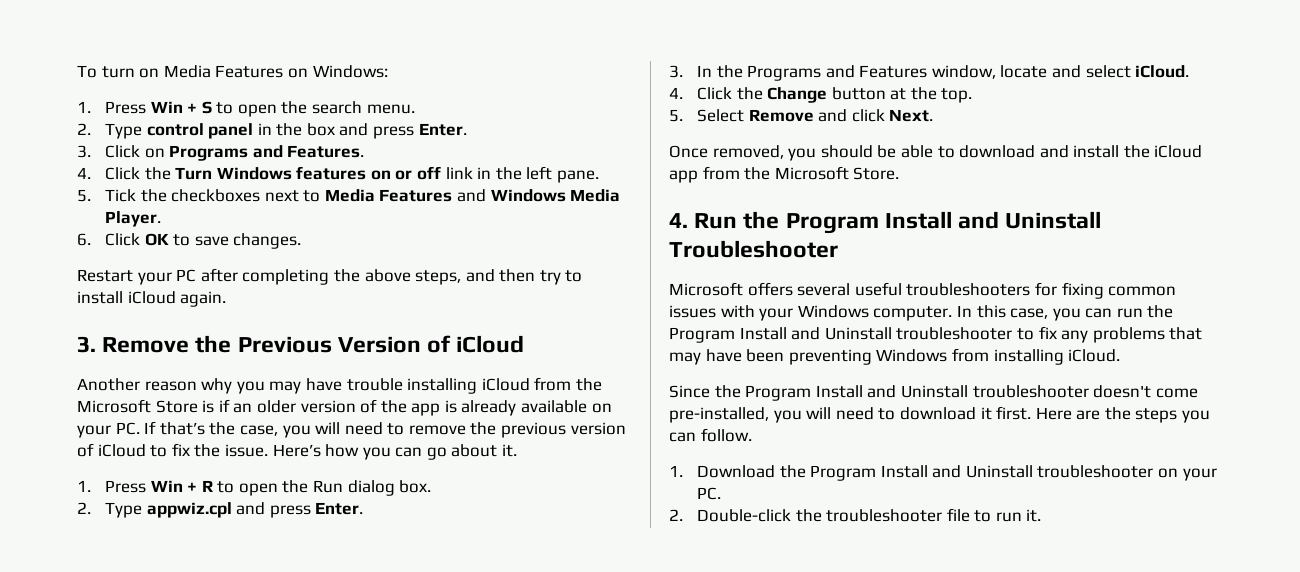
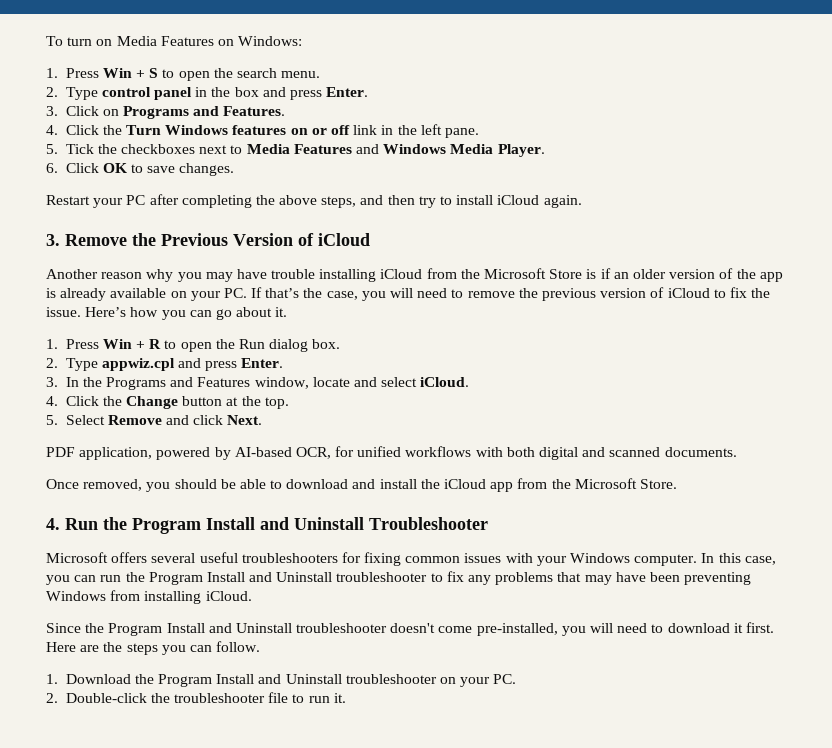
(934, 115) none -> [46,446,737,460] // PDF application, powered by AI-based OCR, for unified workflows with both digital and scanned documents.

